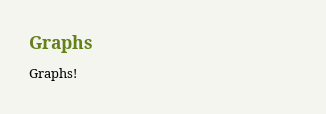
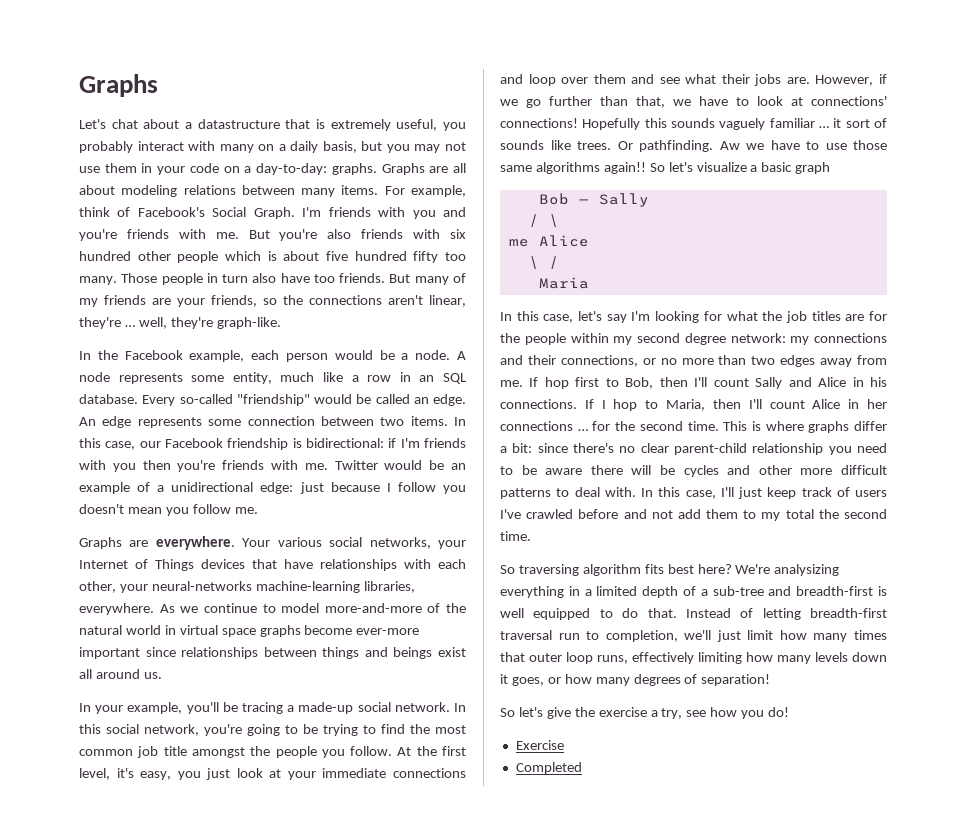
[29,68,77,81] Graphs! -> [79,119,466,131] [79,141,466,153] [79,163,467,175] [79,185,466,197] [79,207,467,219] [79,229,467,241] [79,251,466,263] [79,273,466,285] [79,295,466,307] [79,317,281,329] [79,350,467,362] [79,372,468,384] [79,394,466,406] [79,416,466,428] [79,438,466,450] [79,460,467,472] [79,482,466,494] [79,504,258,516] [79,536,466,550] [79,559,466,571] [79,581,415,593] [79,603,466,615] [79,625,420,637] [79,647,466,659] [79,669,162,679] [79,702,466,714] [79,724,466,736] [79,746,467,758] [79,768,466,780] [500,74,887,86] [500,96,887,108] [500,118,887,130] [500,140,887,152] [500,162,831,174] [538,193,649,207] [528,214,559,227] [508,235,589,247] [528,256,559,269] [538,277,589,289] [500,311,887,323] [500,333,887,345] [500,355,887,367] [500,377,887,389] [500,399,887,411] [500,421,887,433] [500,443,887,455] [500,465,887,477] [500,487,887,499] [500,509,887,521] [500,531,531,541] [500,564,840,576] [500,586,887,598] [500,608,887,620] [500,630,887,642] [500,652,887,664] [500,674,771,686] [500,707,790,719] [515,740,564,750] [515,762,582,774] Let's chat about a datastructure that is extremely useful, you probably interact with many on a daily basis, but you may not use them in your code on a day-to-day: graphs. Graphs are all about modeling relations between many items. For example, think of Facebook's Social Graph. I'm friends with you and you're friends with me. But you're also friends with six hundred other people which is about five hundred fifty too many. Those people in turn also have too friends. But many of my friends are your friends, so the connections aren't linear, they're … well, they're graph-like. // In the Facebook example, each person would be a node. A node represents some entity, much like a row in an SQL database. Every so-called "friendship" would be called an edge. An edge represents some connection between two items. In this case, our Facebook friendship is bidirectional: if I'm friends with you then you're friends with me. Twitter would be an example of a unidirectional edge: just because I follow you doesn't mean you follow me. // Graphs are everywhere. Your various social networks, your Internet of Things devices that have relationships with each other, your neural-networks machine-learning libraries, everywhere. As we continue to model more-and-more of the natural world in virtual space graphs become ever-more important since relationships between things and beings exist all around us. // In your example, you'll be tracing a made-up social network. In this social network, you're going to be trying to find the most common job title amongst the people you follow. At the first level, it's easy, you just look at your immediate connections and loop over them and see what their jobs are. However, if we go further than that, we have to look at connections' connections! Hopefully this sounds vaguely familiar … it sort of sounds like trees. Or pathfinding. Aw we have to use those same algorithms again!! So let's visualize a basic graph // Bob — Sally // / \ // me Alice // \ / // Maria // In this case, let's say I'm looking for what the job titles are for the people within my second degree network: my connections and their connections, or no more than two edges away from me. If hop first to Bob, then I'll count Sally and Alice in his connections. If I hop to Maria, then I'll count Alice in her connections … for the second time. This is where graphs differ a bit: since there's no clear parent-child relationship you need to be aware there will be cycles and other more difficult patterns to deal with. In this case, I'll just keep track of users I've crawled before and not add them to my total the second time. // So traversing algorithm fits best here? We're analysizing everything in a limited depth of a sub-tree and breadth-first is well equipped to do that. Instead of letting breadth-first traversal run to completion, we'll just limit how many times that outer loop runs, effectively limiting how many levels down it goes, or how many degrees of separation! // So let's give the exercise a try, see how you do! // Exercise // Completed

